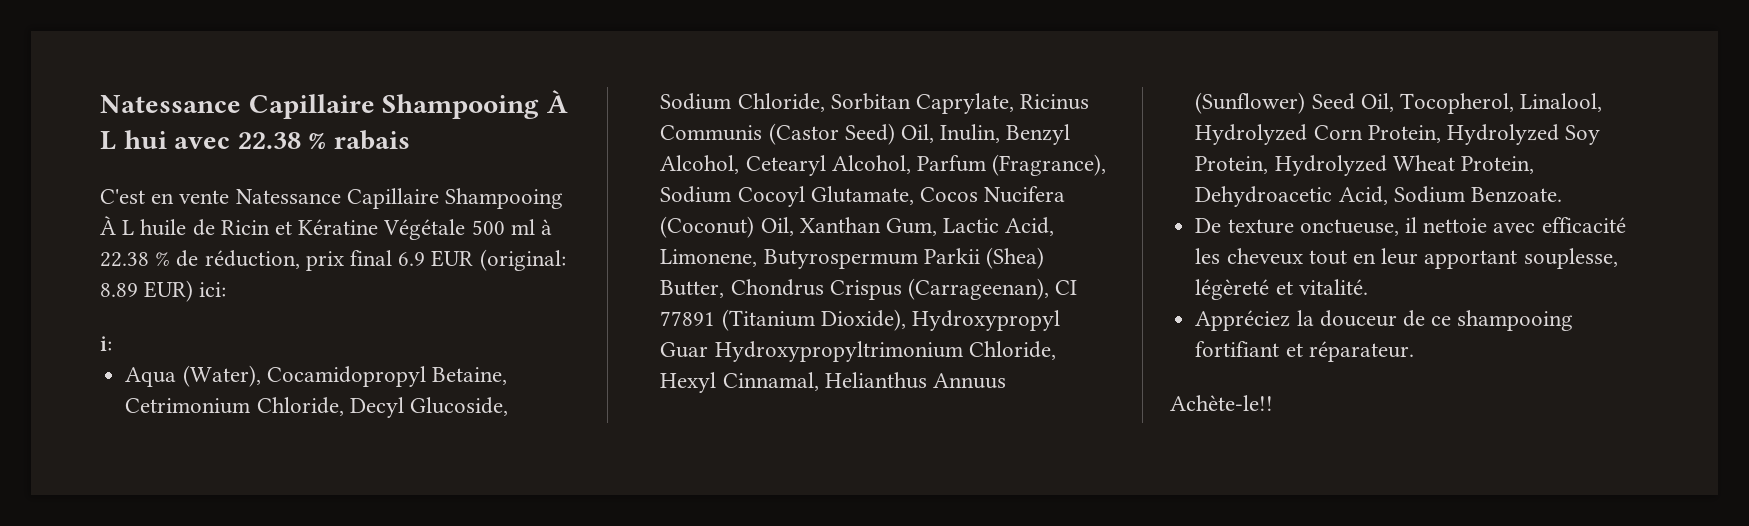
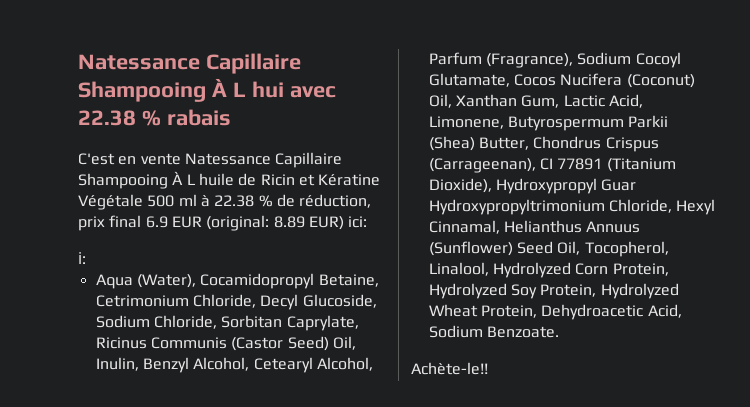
[1195,217,1626,236] [1195,248,1618,269] [1195,279,1368,300] [1195,310,1574,331] [1195,341,1414,362] // De texture onctueuse, il nettoie avec efficacité les cheveux tout en leur apportant souplesse, légèreté et vitalité. // Appréciez la douceur de ce shampooing fortifiant et réparateur. -> (559, 332) none

